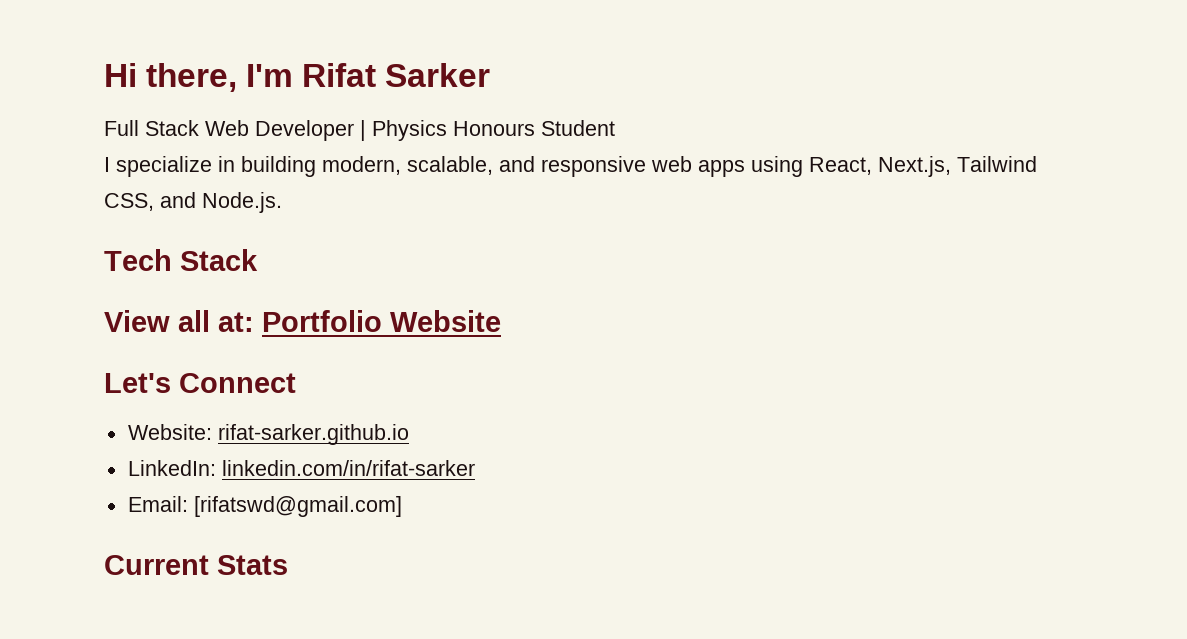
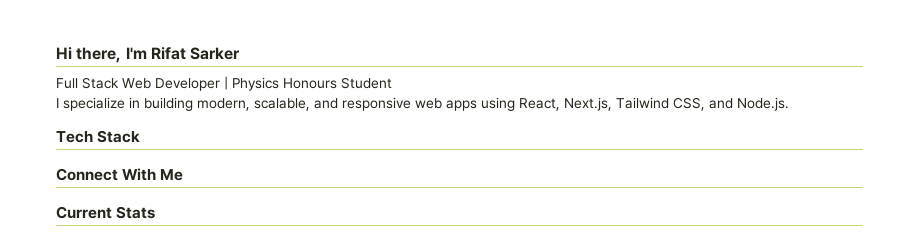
[104,310,501,332] [104,373,296,393] [127,424,409,445] [127,460,475,476] [127,496,402,517] View all at: Portfolio Website // Let's Connect // Website: rifat-sarker.github.io // LinkedIn: linkedin.com/in/rifat-sarker // Email: [rifatswd@gmail.com] -> [56,168,184,181] Connect With Me

